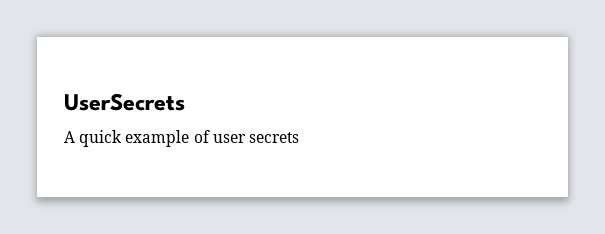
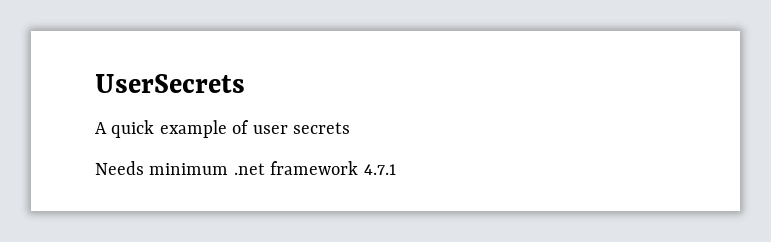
(299, 137) none -> [95,161,396,175] // Needs minimum .net framework 4.7.1

